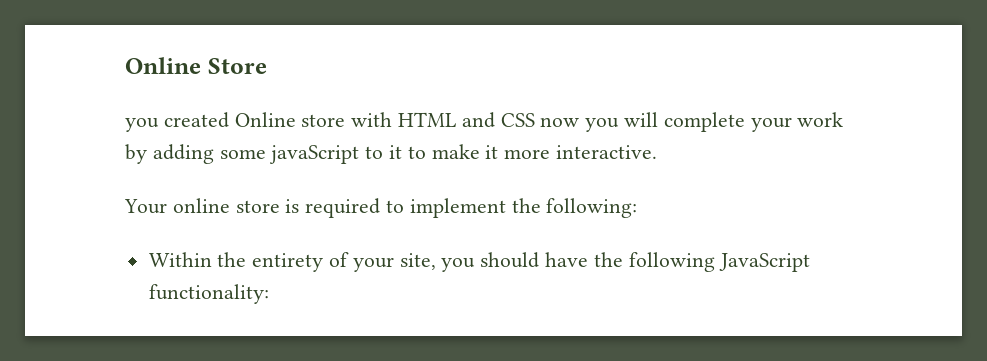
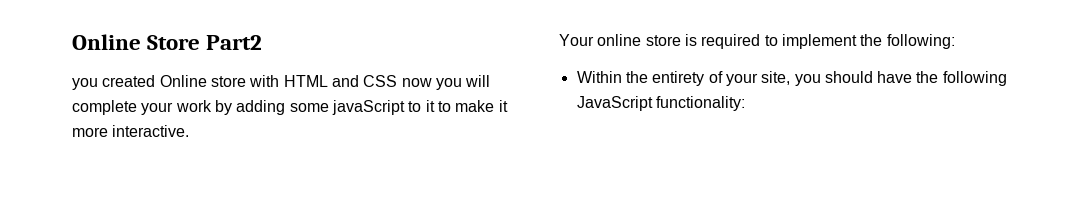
(267, 66) none -> [206,35,263,50] Part2

